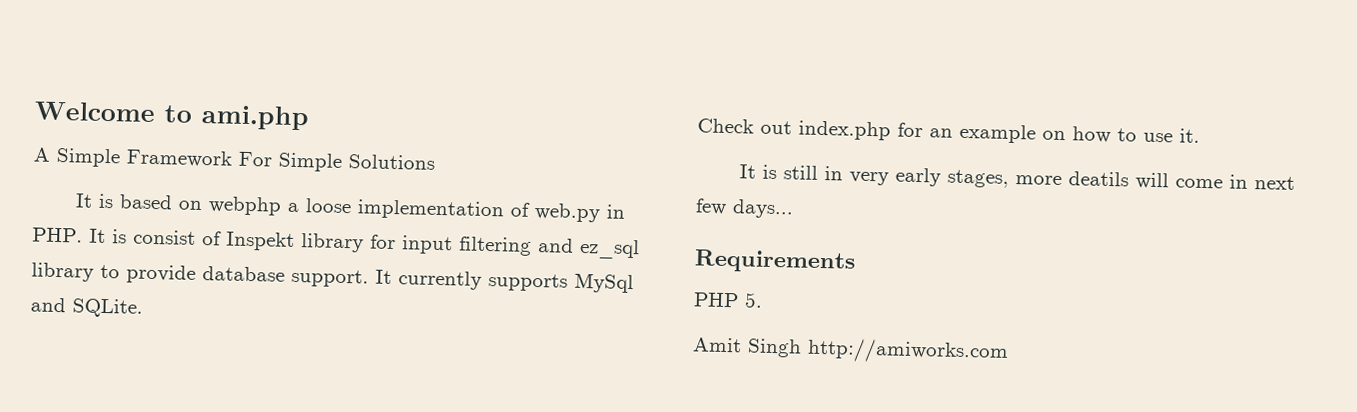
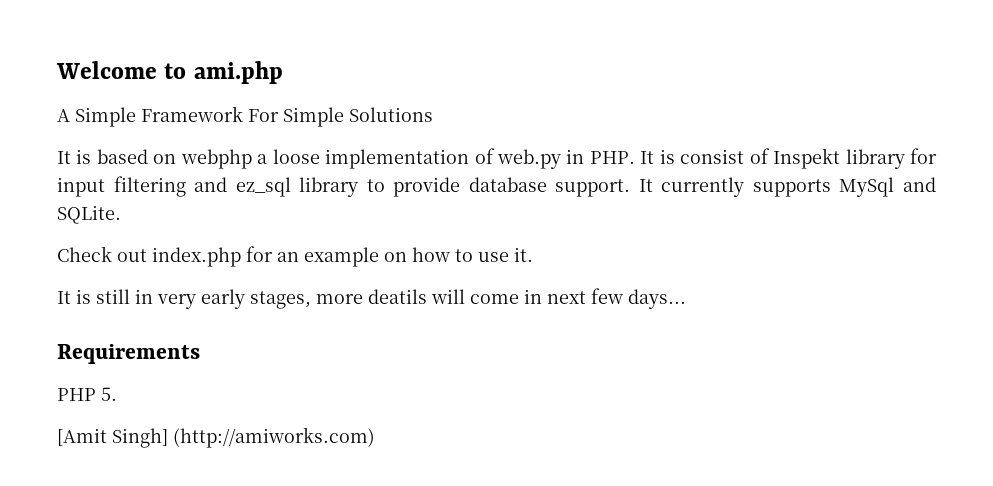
[692,337,1009,365] Amit Singh http://amiworks.com -> [57,427,375,448] [Amit Singh] (http://amiworks.com)

